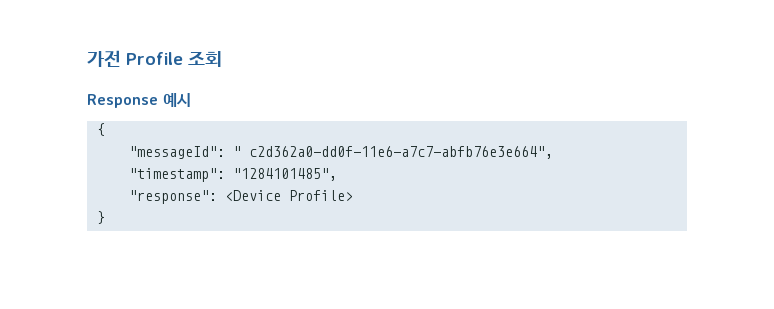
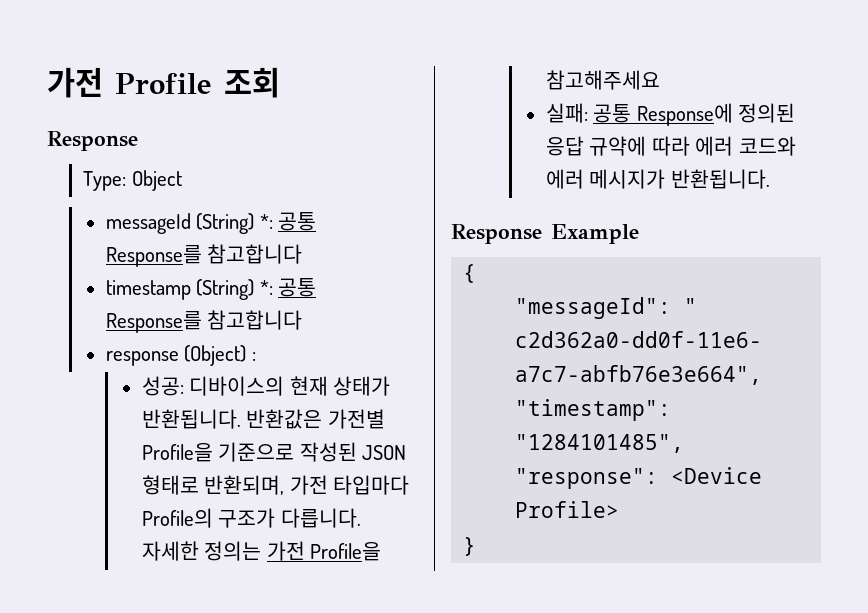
[163,93,191,107] 예시 -> [82,170,182,191] [105,212,317,234] [105,244,303,267] [105,278,317,300] [105,310,303,333] [105,345,256,366] [141,376,391,396] [141,409,385,429] [141,442,407,462] [141,475,410,495] [141,508,361,528] [141,541,382,561] [545,70,660,90] [545,103,796,126] [545,136,796,156] [545,169,770,189] [451,224,639,244] // Type: Object // messageId (String) *: 공통 Response를 참고합니다 // timestamp (String) *: 공통 Response를 참고합니다 // response (Object) : // 성공: 디바이스의 현재 상태가 반환됩니다. 반환값은 가전별 Profile을 기준으로 작성된 JSON 형태로 반환되며, 가전 타입마다 Profile의 구조가 다릅니다. 자세한 정의는 가전 Profile을 참고해주세요 // 실패: 공통 Response에 정의된 응답 규약에 따라 에러 코드와 에러 메시지가 반환됩니다. // Response Example

